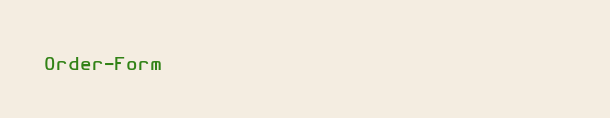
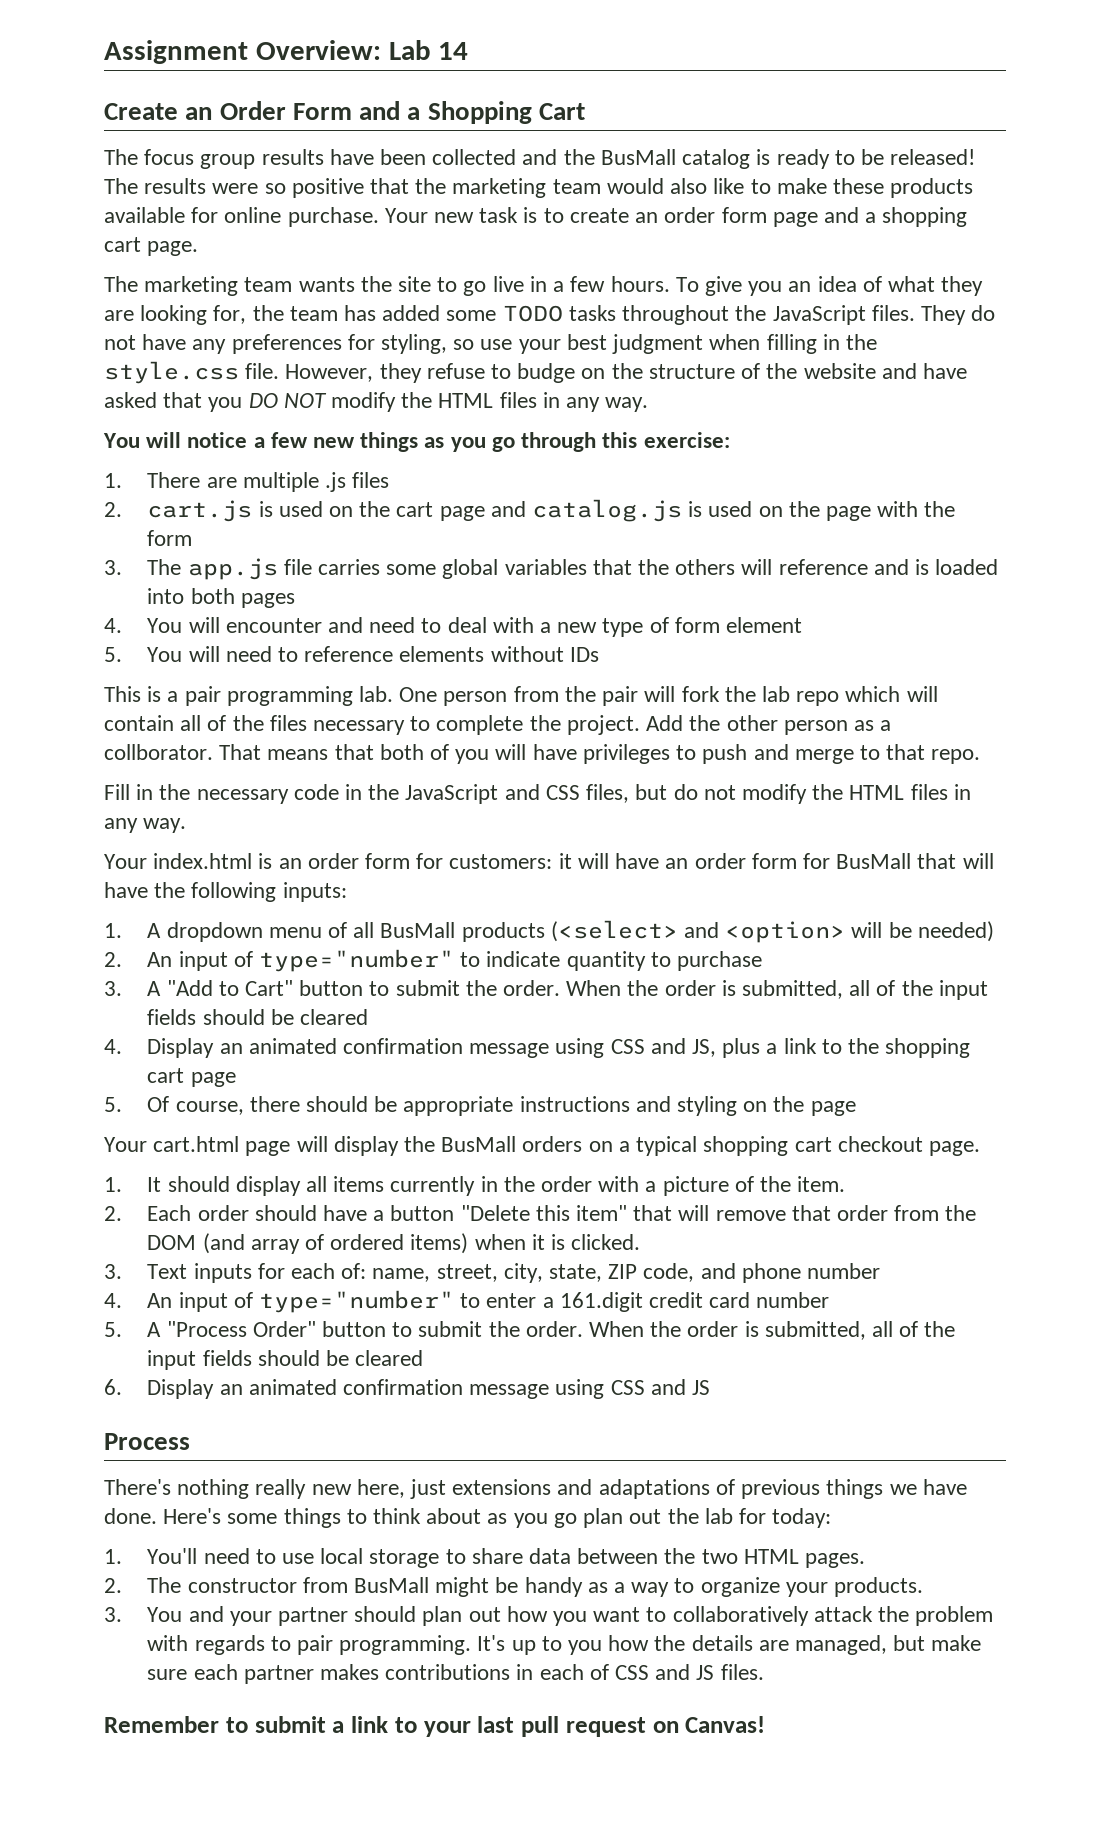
[44,57,162,70] Order-Form -> [104,40,469,64] [104,101,586,124] [104,149,976,169] [104,178,974,198] [104,207,968,227] [104,237,199,256] [104,276,984,296] [104,305,996,325] [104,334,877,354] [104,361,967,384] [104,392,649,412] [103,432,730,452] [104,472,390,492] [104,499,956,522] [147,530,193,546] [104,558,999,580] [147,588,295,608] [104,617,803,637] [104,646,599,662] [104,686,938,706] [104,715,892,735] [104,744,981,764] [104,784,971,804] [104,818,187,833] [104,853,994,869] [104,882,347,902] [104,920,994,943] [104,949,762,972] [104,980,988,1000] [147,1009,368,1025] [104,1038,971,1058] [147,1068,236,1087] [104,1096,856,1116] [104,1136,980,1156] [104,1176,846,1196] [104,1205,977,1221] [147,1233,641,1254] [104,1263,881,1283] [104,1290,830,1313] [104,1321,956,1340] [147,1350,424,1370] [104,1379,710,1399] [104,1433,190,1450] [104,1479,967,1499] [104,1508,832,1528] [104,1548,866,1568] [104,1577,924,1597] [104,1606,994,1626] [147,1635,982,1655] [147,1664,764,1684] [104,1716,766,1737] Assignment Overview: Lab 14 // Create an Order Form and a Shopping Cart // The focus group results have been collected and the BusMall catalog is ready to be released! The results were so positive that the marketing team would also like to make these products available for online purchase. Your new task is to create an order form page and a shopping cart page. // The marketing team wants the site to go live in a few hours. To give you an idea of what they are looking for, the team has added some TODO tasks throughout the JavaScript files. They do not have any preferences for styling, so use your best judgment when filling in the style.css file. However, they refuse to budge on the structure of the website and have asked that you DO NOT modify the HTML files in any way. // You will notice a few new things as you go through this exercise: // 1. There are multiple .js files // 2. cart.js is used on the cart page and catalog.js is used on the page with the form // 3. The app.js file carries some global variables that the others will reference and is loaded into both pages // 4. You will encounter and need to deal with a new type of form element // 5. You will need to reference elements without IDs // This is a pair programming lab. One person from the pair will fork the lab repo which will contain all of the files necessary to complete the project. Add the other person as a collborator. That means that both of you will have privileges to push and merge to that repo. // Fill in the necessary code in the JavaScript and CSS files, but do not modify the HTML files in any way. // Your index.html is an order form for customers: it will have an order form for BusMall that will have the following inputs: // 1. A dropdown menu of all BusMall products (<select> and <option> will be needed) // 2. An input of type="number" to indicate quantity to purchase // 3. A "Add to Cart" button to submit the order. When the order is submitted, all of the input fields should be cleared // 4. Display an animated confirmation message using CSS and JS, plus a link to the shopping cart page // 5. Of course, there should be appropriate instructions and styling on the page // Your cart.html page will display the BusMall orders on a typical shopping cart checkout page. // 1. It should display all items currently in the order with a picture of the item. // 2. Each order should have a button "Delete this item" that will remove that order from the DOM (and array of ordered items) when it is clicked. // 3. Text inputs for each of: name, street, city, state, ZIP code, and phone number // 4. An input of type="number" to enter a 161.digit credit card number // 5. A "Process Order" button to submit the order. When the order is submitted, all of the input fields should be cleared // 6. Display an animated confirmation message using CSS and JS // Process // There's nothing really new here, just extensions and adaptations of previous things we have done. Here's some things to think about as you go plan out the lab for today: // 1. You'll need to use local storage to share data between the two HTML pages. // 2. The constructor from BusMall might be handy as a way to organize your products. // 3. You and your partner should plan out how you want to collaboratively attack the problem with regards to pair programming. It's up to you how the details are managed, but make sure each partner makes contributions in each of CSS and JS files. // Remember to submit a link to your last pull request on Canvas!

